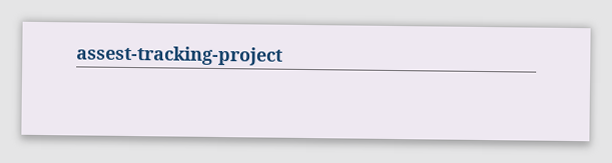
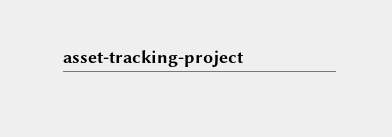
[76,45,283,66] assest-tracking-project -> [63,50,244,67] asset-tracking-project

